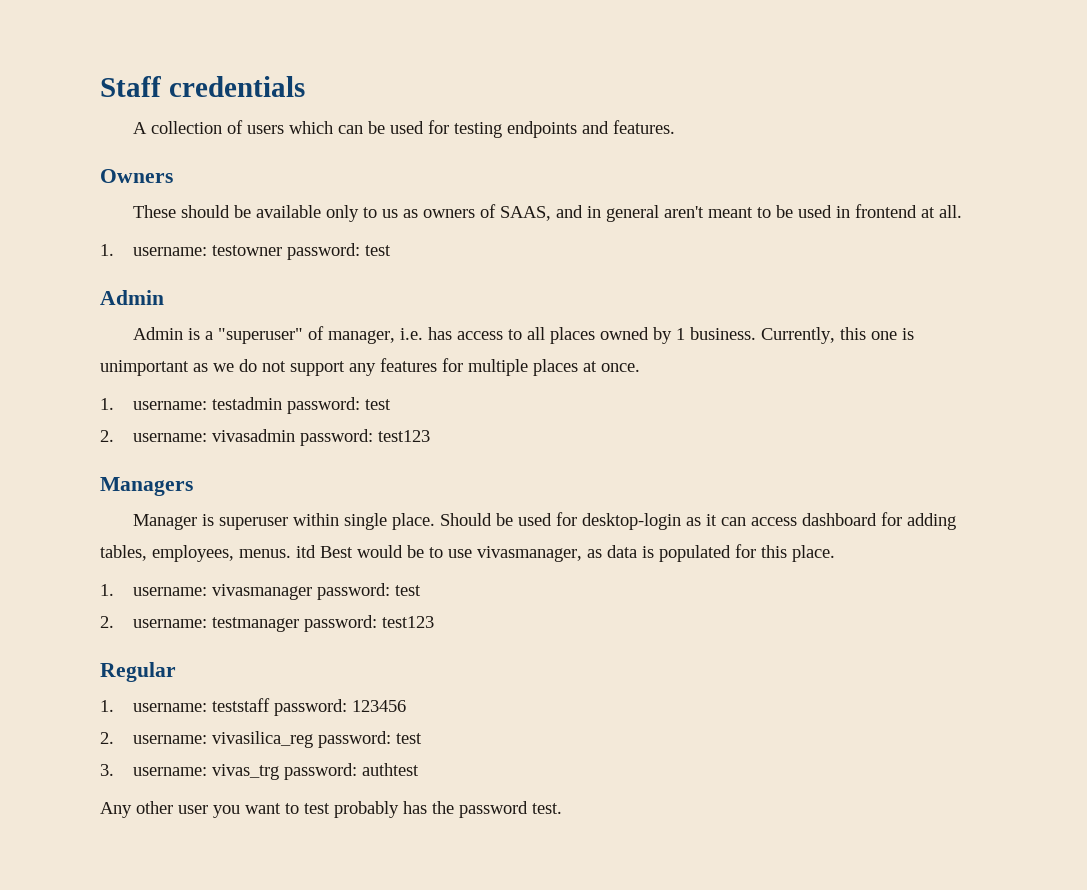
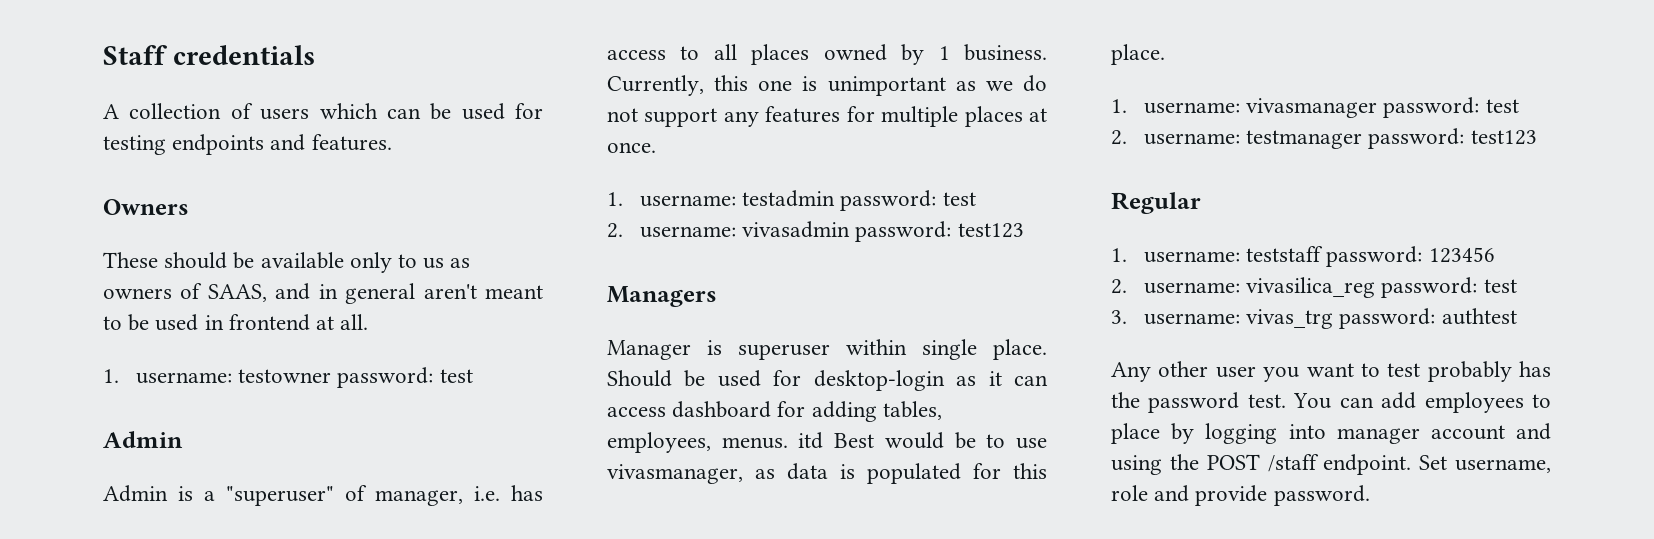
(562, 808) none -> [1293,392,1551,413] [1111,423,1551,444] [1111,454,1551,475] [1111,485,1370,506] You can add employees to place by logging into manager account and using the POST /staff endpoint. Set username, role and provide password.

